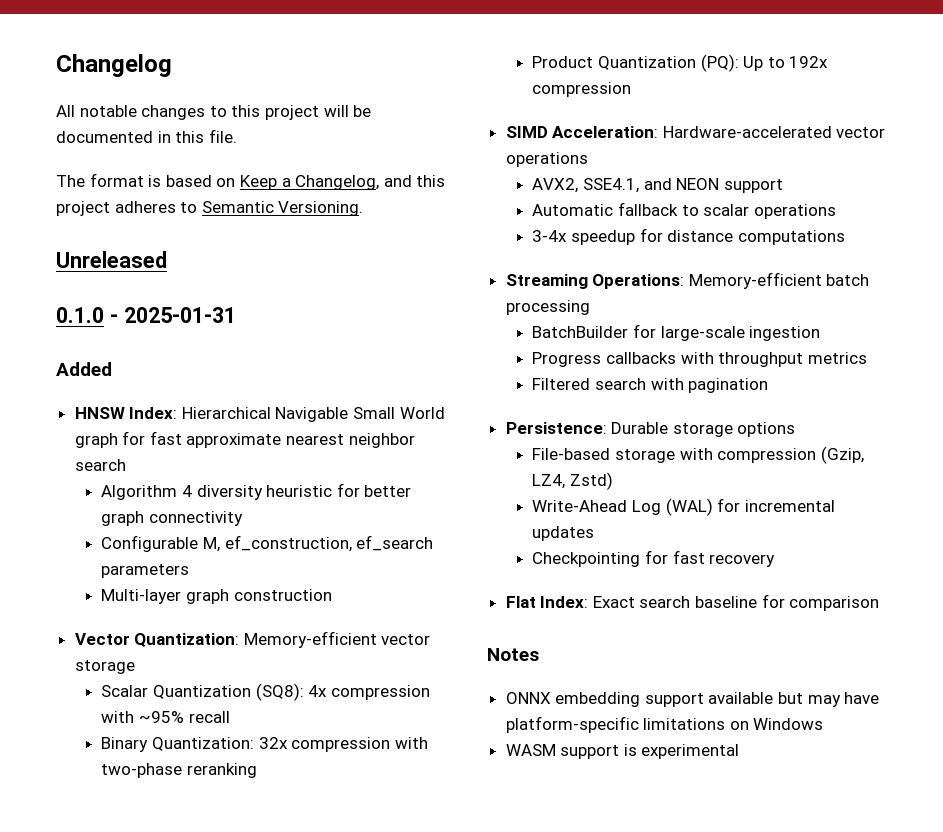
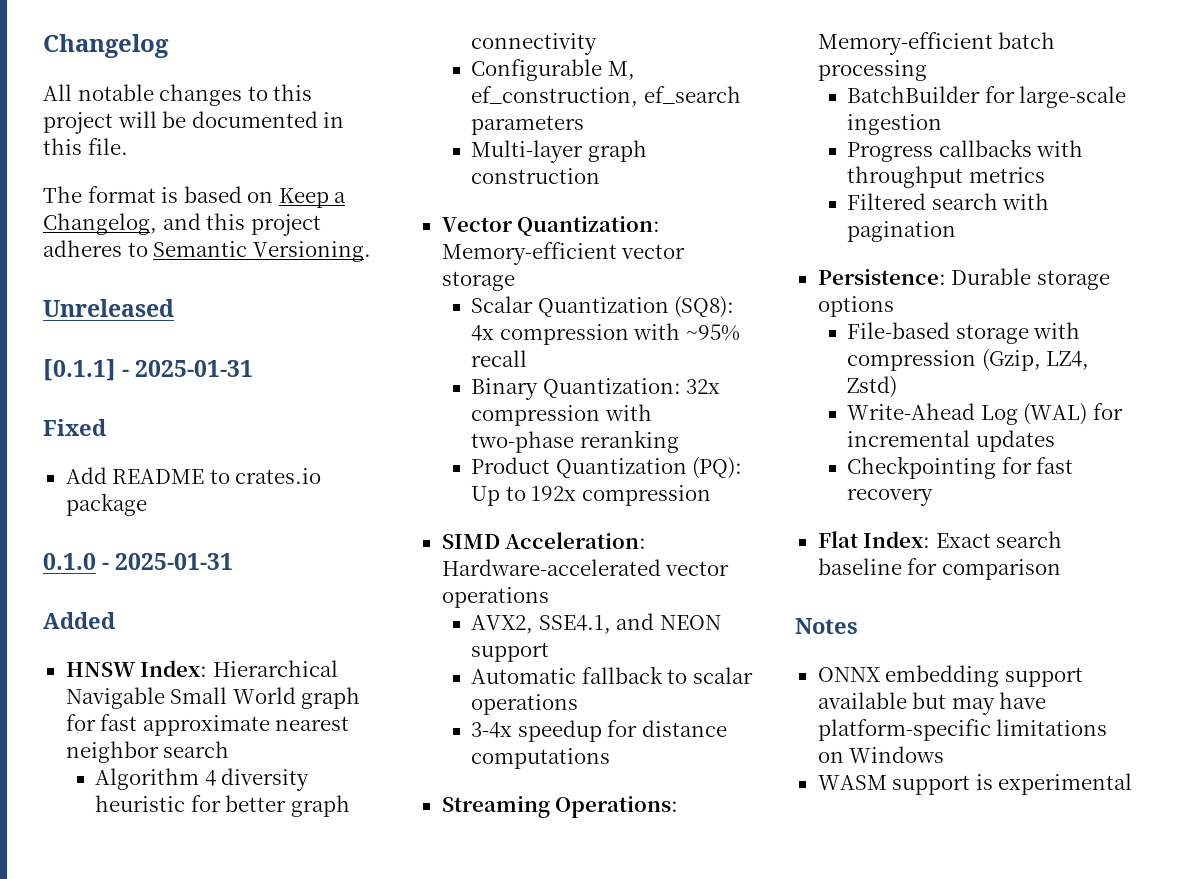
(167, 259) none -> [43,359,254,381] [43,419,106,436] [65,467,322,484] [65,493,147,516] // [0.1.1] - 2025-01-31 // Fixed // Add README to crates.io package

